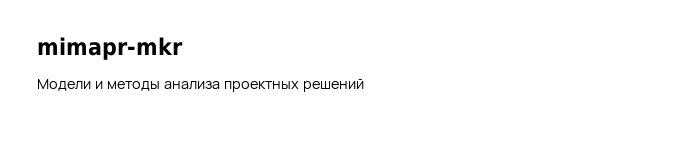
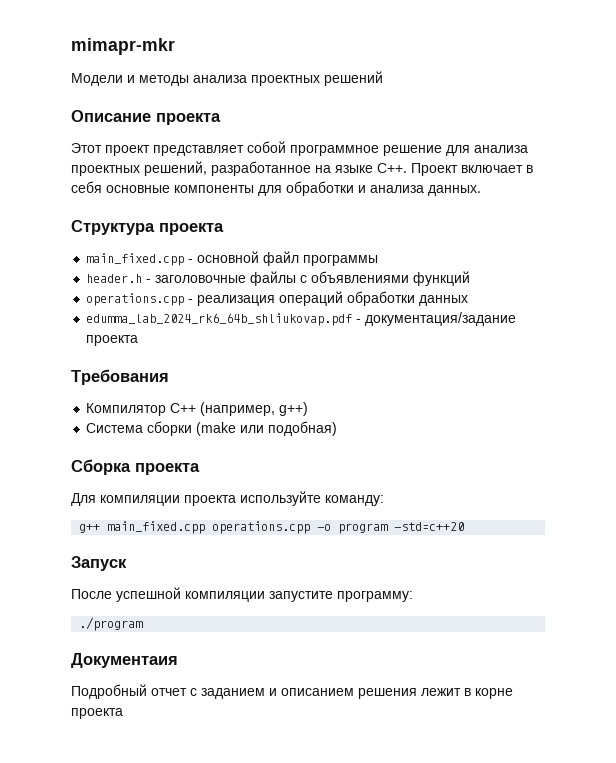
(364, 85) none -> [71,110,221,125] [71,141,528,156] [71,161,533,176] [71,181,481,196] [71,220,224,235] [86,251,379,266] [86,271,471,286] [86,291,469,306] [86,312,517,326] [86,335,139,346] [71,369,169,385] [86,402,309,416] [86,421,338,436] [71,459,200,475] [71,491,384,506] [79,521,465,534] [71,556,127,571] [71,587,413,602] [79,617,144,631] [71,653,178,668] [71,684,513,699] [71,708,123,719] // Описание проекта // Этот проект представляет собой программное решение для анализа проектных решений, разработанное на языке C++. Проект включает в себя основные компоненты для обработки и анализа данных. // Структура проекта // main_fixed.cpp - основной файл программы // header.h - заголовочные файлы с объявлениями функций // operations.cpp - реализация операций обработки данных // edumma_lab_2024_rk6_64b_shliukovap.pdf - документация/задание проекта // Требования // Компилятор C++ (например, g++) // Система сборки (make или подобная) // Сборка проекта // Для компиляции проекта используйте команду: // g++ main_fixed.cpp operations.cpp -o program -std=c++20 // Запуск // После успешной компиляции запустите программу: // ./program // Документаия // Подробный отчет с заданием и описанием решения лежит в корне проекта

